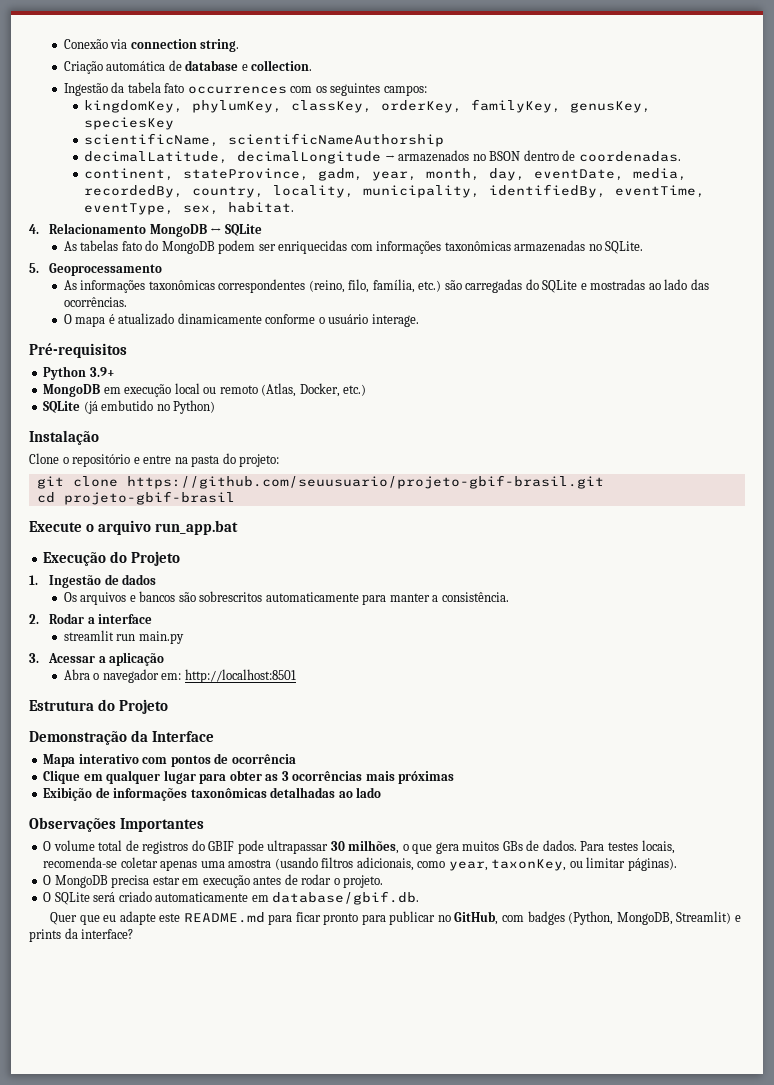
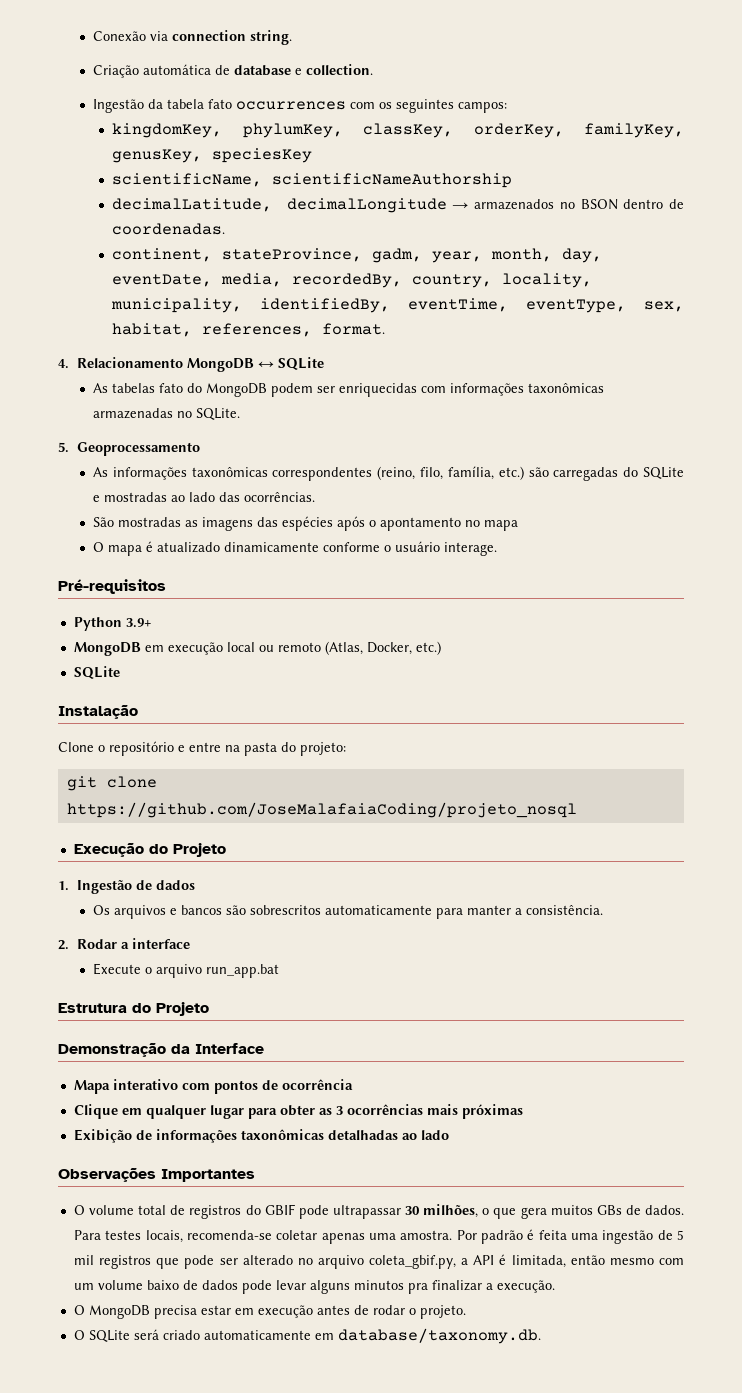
[228,202,295,213] habitat. -> [112,323,386,337] habitat, references, format.
(127, 302) none -> [93,516,519,531] // São mostradas as imagens das espécies após o apontamento no mapa
[83,400,216,414] (já embutido no Python) -> (120, 672) none
[126,475,604,489] [36,491,235,505] [29,520,238,535] https://github.com/seuusuario/projeto-gbif-brasil.git // cd projeto-gbif-brasil // Execute o arquivo run_app.bat -> [66,802,577,818] https://github.com/JoseMalafaiaCoding/projeto_nosql
[63,630,184,644] [29,652,165,666] [63,669,296,683] streamlit run main.py // 3. Acessar a aplicação // Abra o navegador em: http://localhost:8501 -> [93,963,280,978] Execute o arquivo run_app.bat
[228,857,677,871] amostra (usando filtros adicionais, como year, taxonKey, ou limitar páginas). -> [400,1229,684,1244] [73,1254,684,1269] [73,1280,555,1294] amostra. Por padrão é feita uma ingestão de 5 mil registros que pode ser alterado no arquivo coleta_gbif.py, a API é limitada, então mesmo com um volume baixo de dados pode levar alguns minutos pra finalizar a execução.
[272,891,420,905] [50,911,741,925] [29,928,134,942] database/gbif.db. // Quer que eu adapte este README.md para ficar pronto para publicar no GitHub, com badges (Python, MongoDB, Streamlit) e prints da interface? -> [337,1328,541,1344] database/taxonomy.db.

